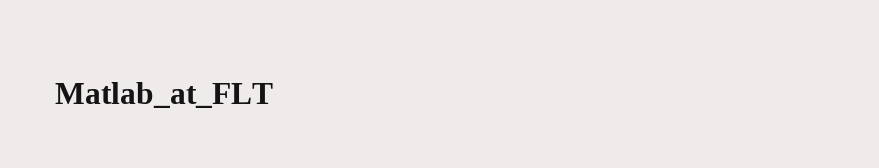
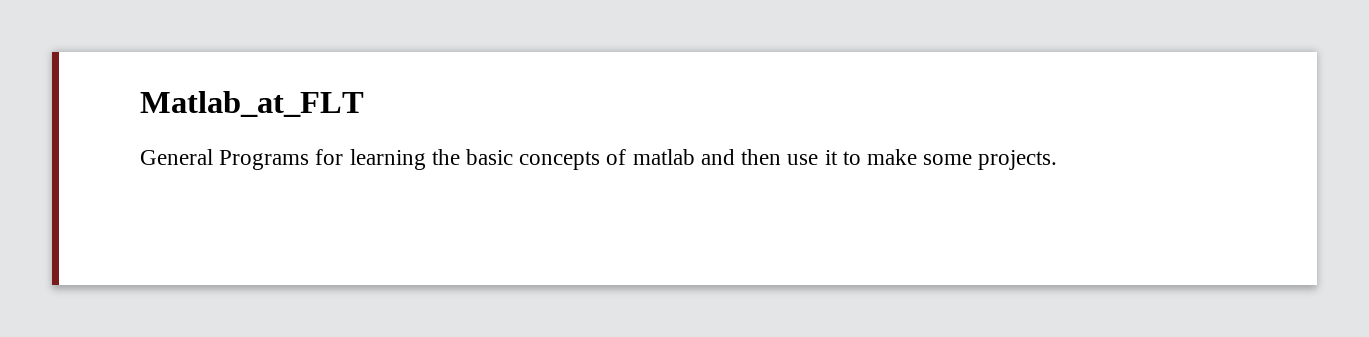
(273, 95) none -> [140,149,1058,170] // General Programs for learning the basic concepts of matlab and then use it to make some projects.

